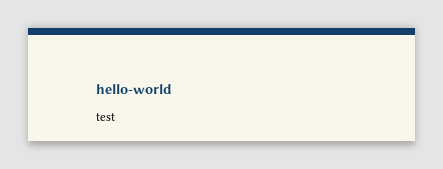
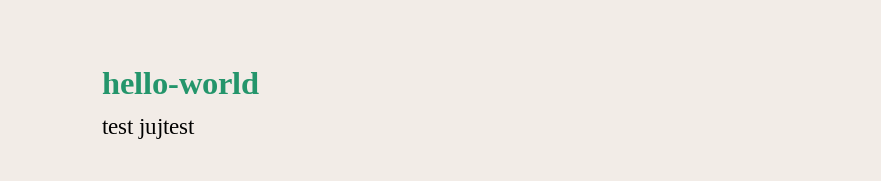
(115, 117) none -> [138,119,196,139] jujtest

